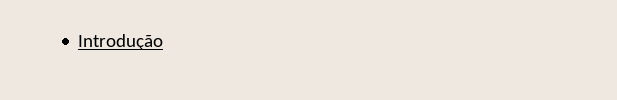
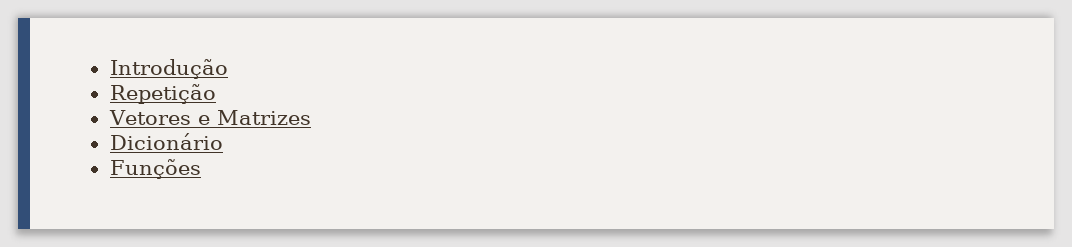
(164, 42) none -> [109,84,216,104] [108,110,311,125] [109,133,223,150] [109,159,201,179] // Repetição // Vetores e Matrizes // Dicionário // Funções

